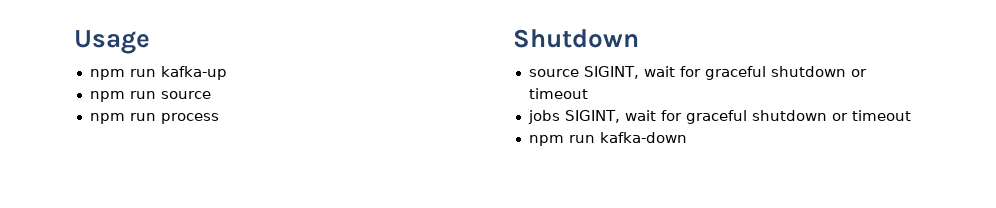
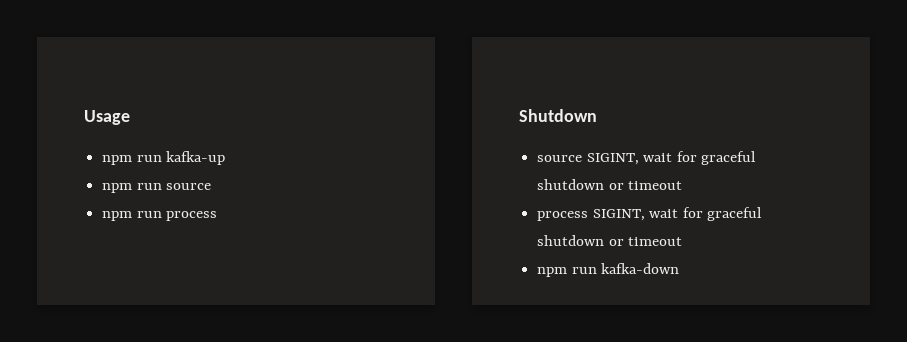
[527,110,560,124] jobs -> [537,211,589,221] process

